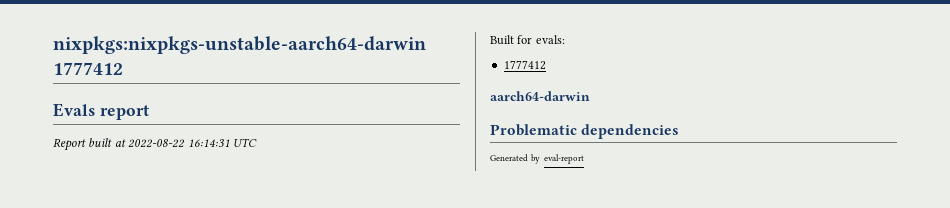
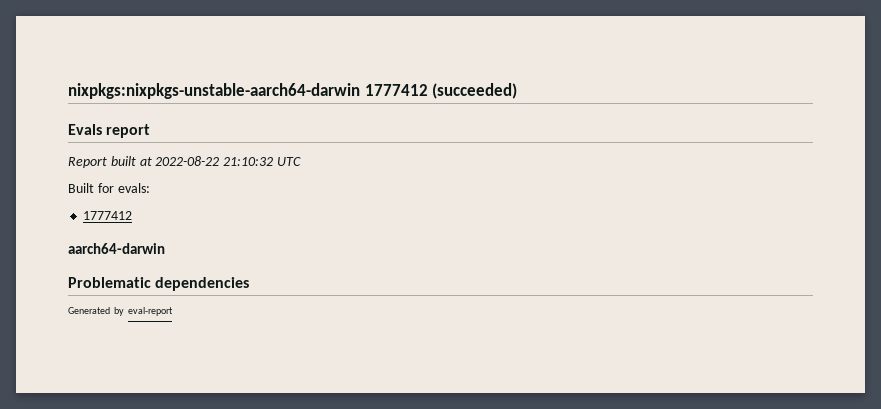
(123, 68) none -> [432,83,518,99] (succeeded)
[187,139,230,147] 16:14:31 -> [223,157,274,166] 21:10:32

